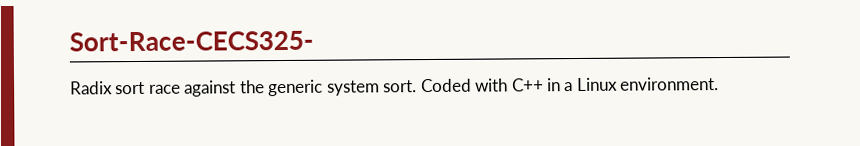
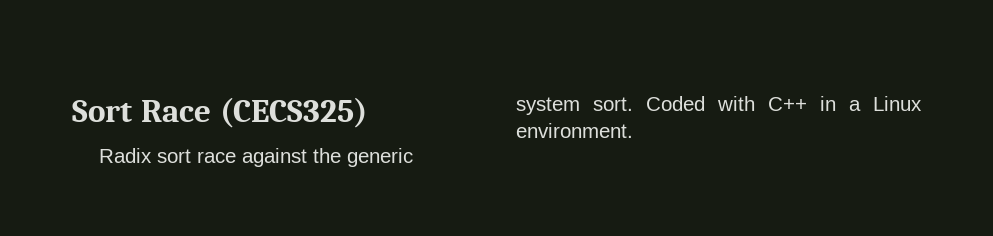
[69,30,314,52] Sort-Race-CECS325- -> [72,97,367,128] Sort Race (CECS325)

